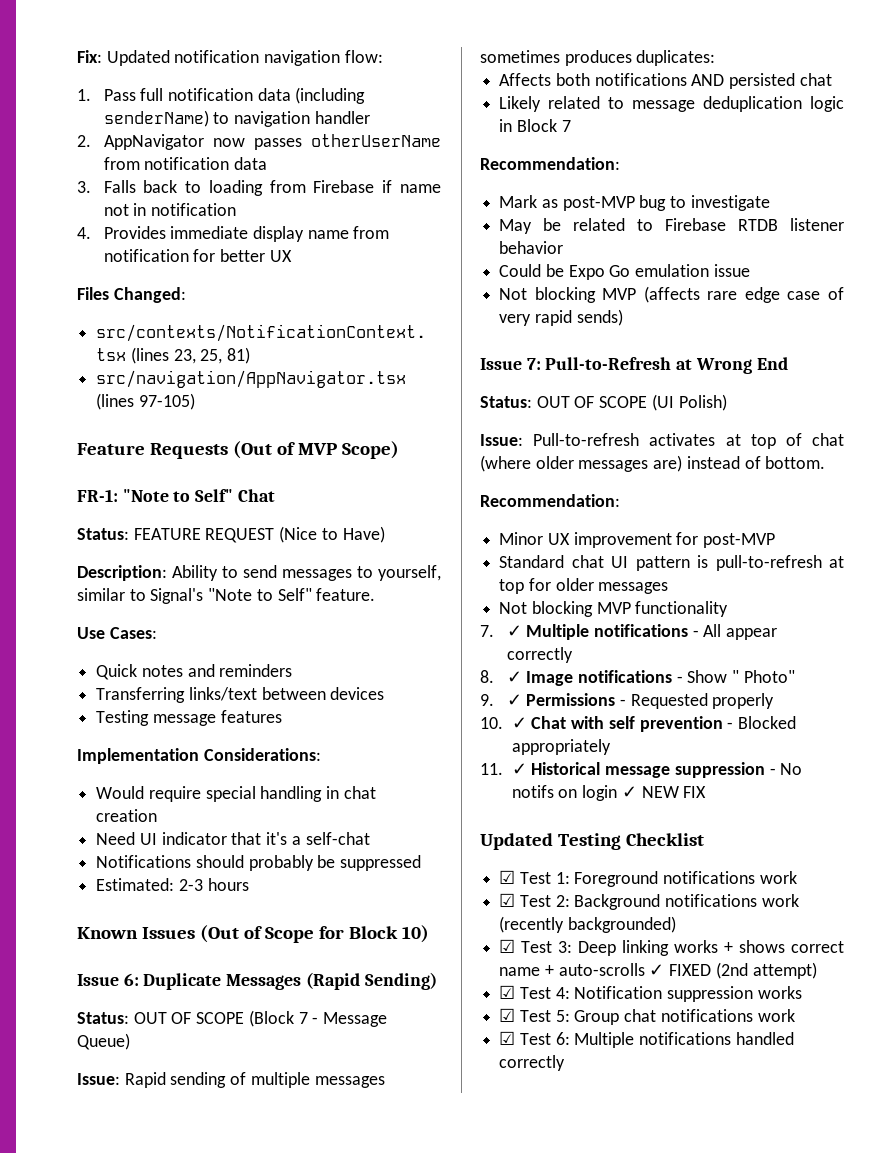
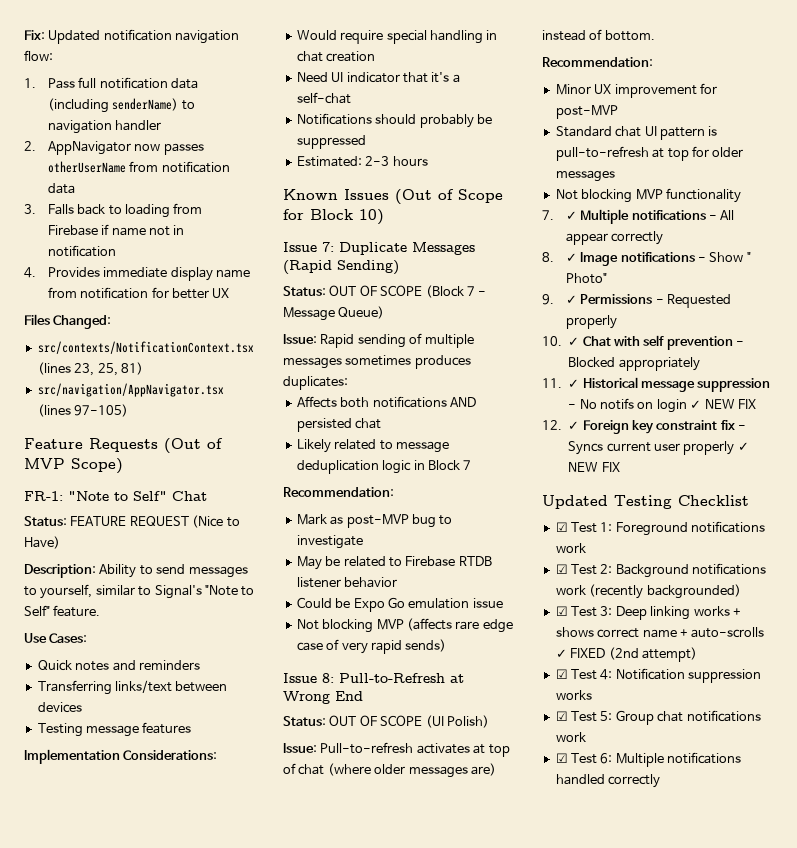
[123,973,139,986] 6: -> [322,242,334,252] 7:
[526,358,541,370] 7: -> [322,673,334,683] 8:
(707, 792) none -> [542,420,747,434] [568,441,749,455] [568,462,620,472] // 12. ✓ Foreign key constraint fix - Syncs current user properly ✓ NEW FIX

